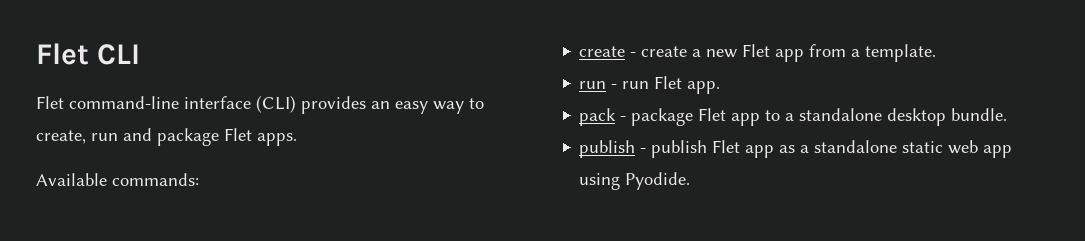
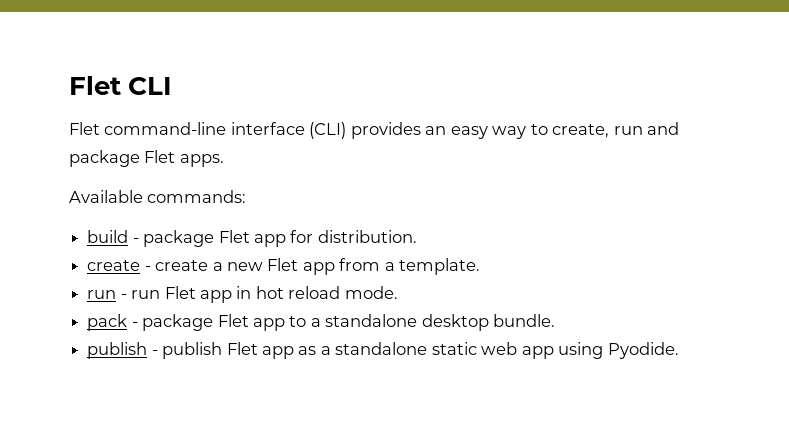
(199, 179) none -> [87,230,417,247] // build - package Flet app for distribution.
[687,81,721,94] app. -> [199,286,398,303] app in hot reload mode.

